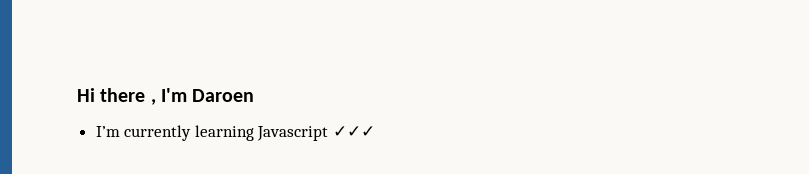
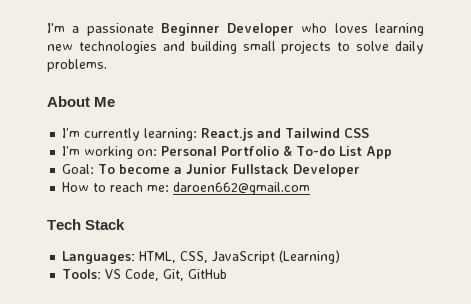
[77,88,255,105] [95,125,376,141] Hi there , I'm Daroen // I’m currently learning Javascript ✓✓✓ -> [47,23,424,36] [47,40,424,54] [47,59,107,72] [47,96,116,107] [62,128,370,141] [62,145,393,159] [62,164,361,177] [62,182,311,195] [47,219,126,230] [62,250,341,264] [62,269,228,281] I'm a passionate Beginner Developer who loves learning new technologies and building small projects to solve daily problems. // About Me // I’m currently learning: React.js and Tailwind CSS // I’m working on: Personal Portfolio & To-do List App // Goal: To become a Junior Fullstack Developer // How to reach me: daroen662@gmail.com // Tech Stack // Languages: HTML, CSS, JavaScript (Learning) // Tools: VS Code, Git, GitHub

